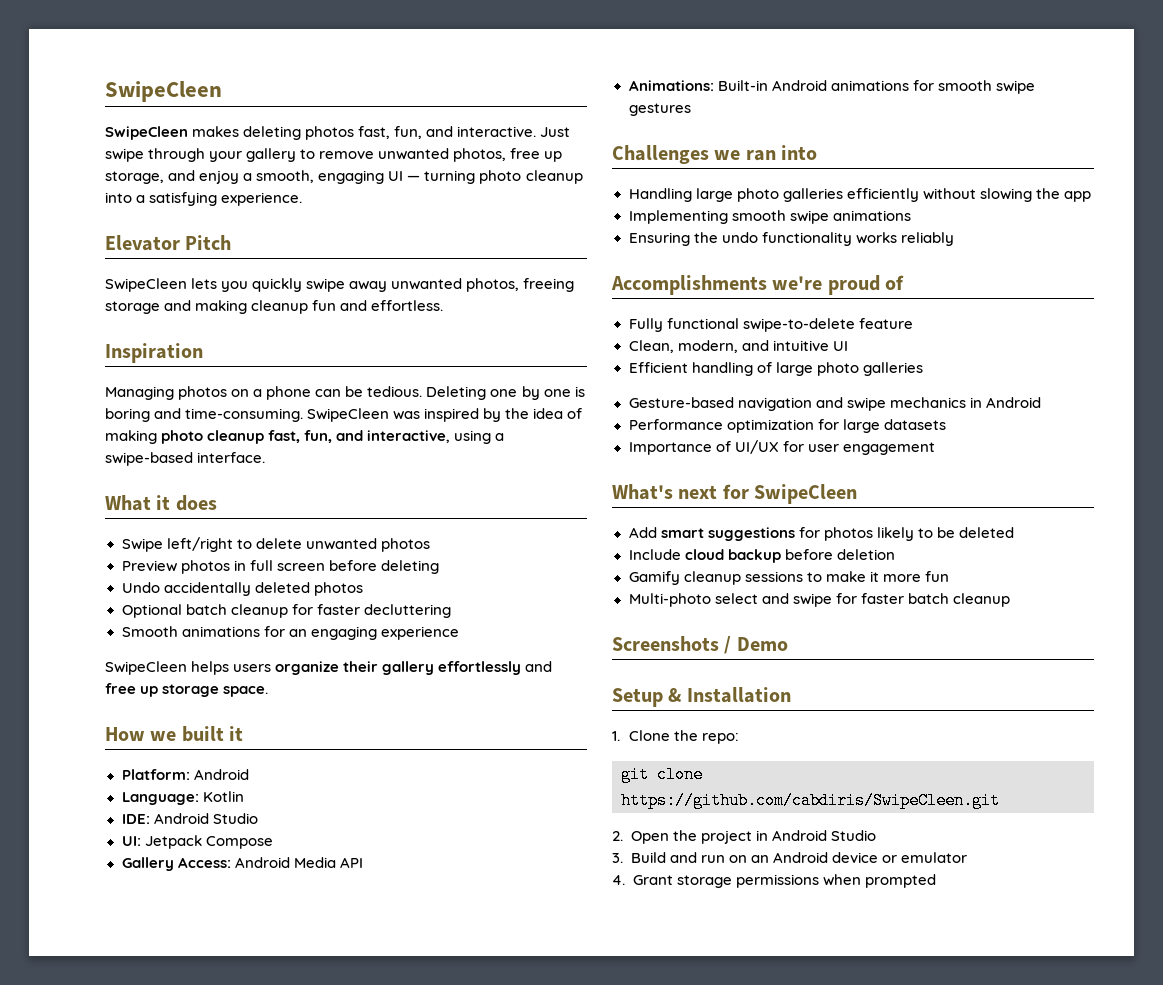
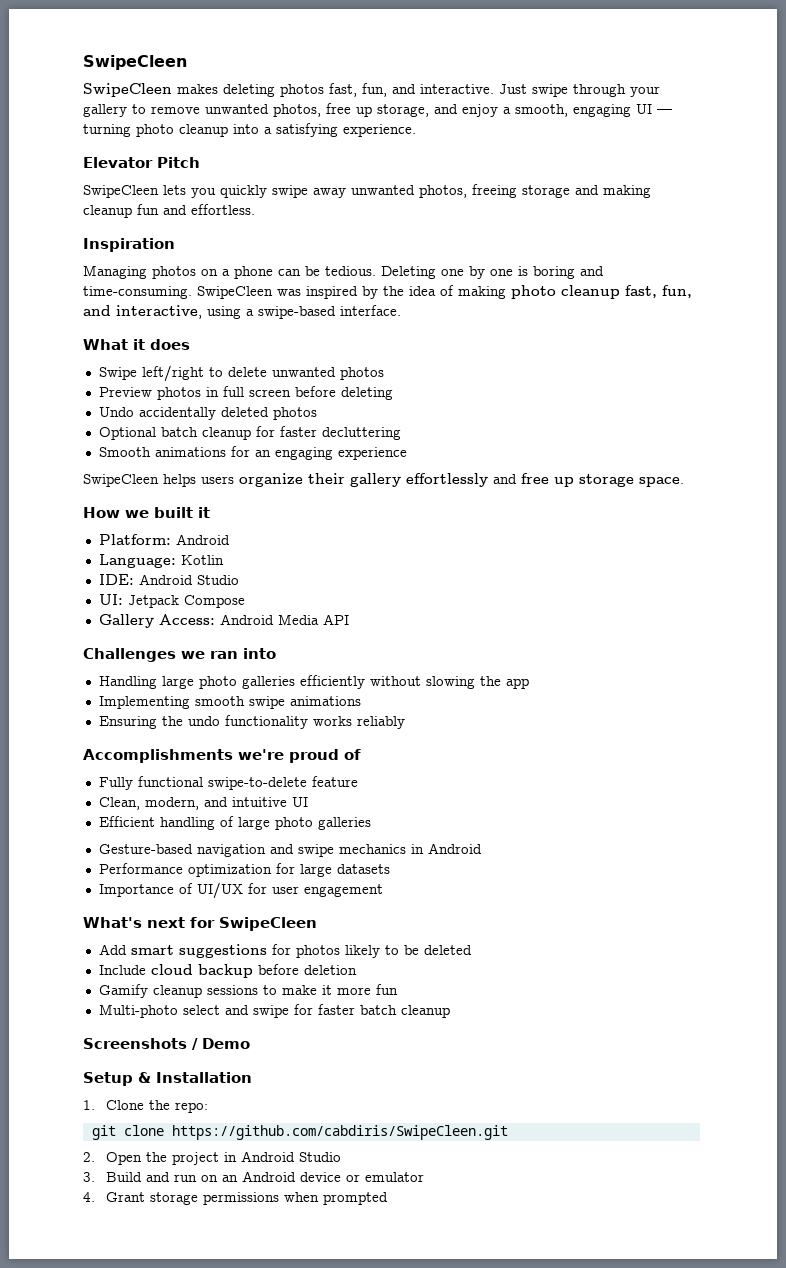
[628,80,1035,94] [628,103,691,116] // Animations: Built-in Android animations for smooth swipe gestures -> (349, 619) none

